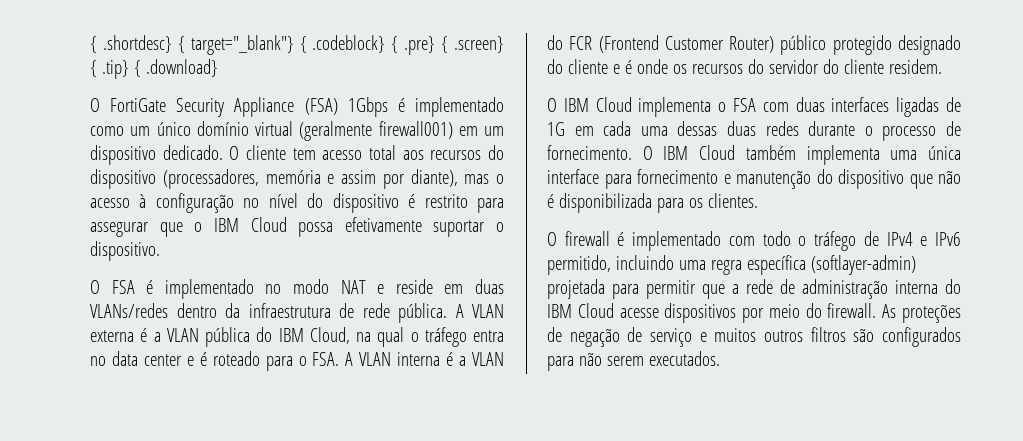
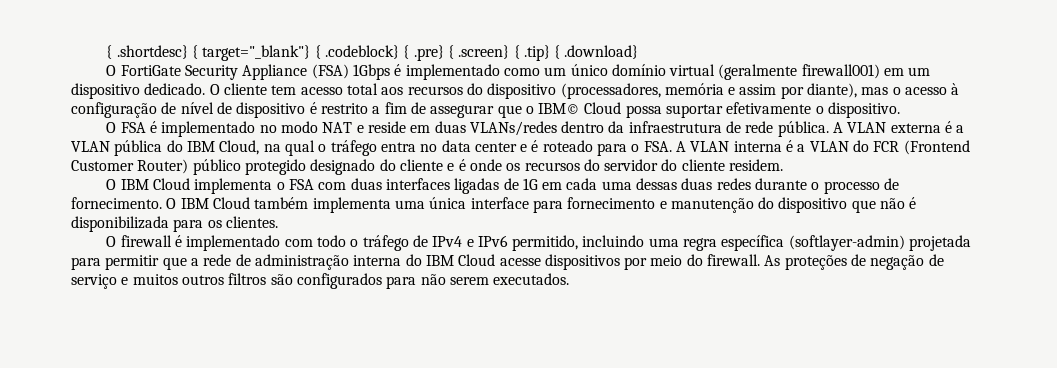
[243,193,505,213] no nível do dispositivo é restrito para -> [161,102,426,118] de nível de dispositivo é restrito a fim de
[213,218,239,232] IBM -> [538,103,581,114] IBM©
[344,217,486,237] efetivamente suportar -> [666,102,812,118] suportar efetivamente

